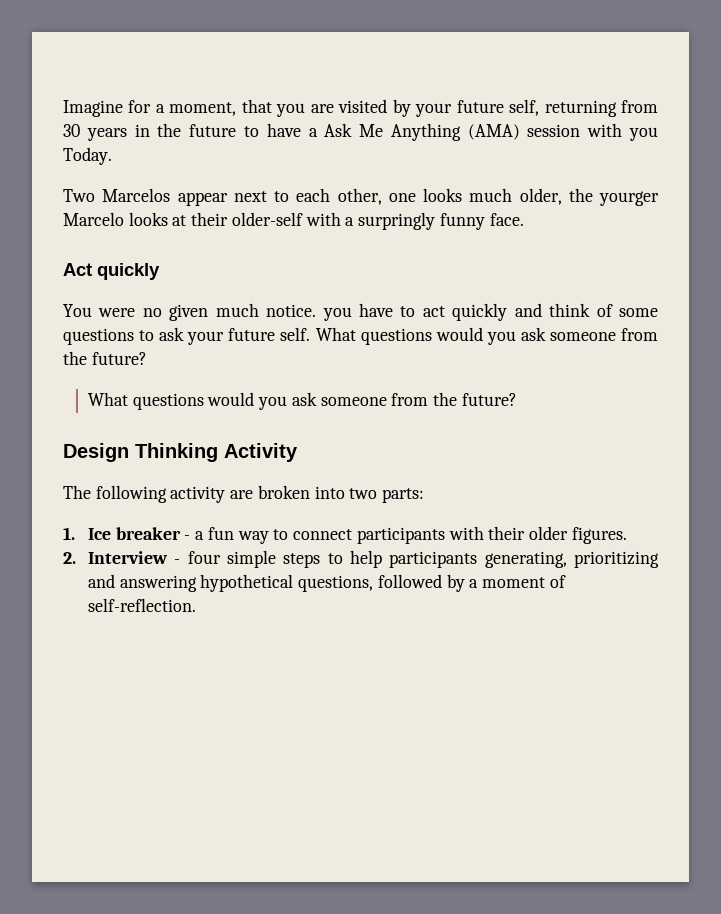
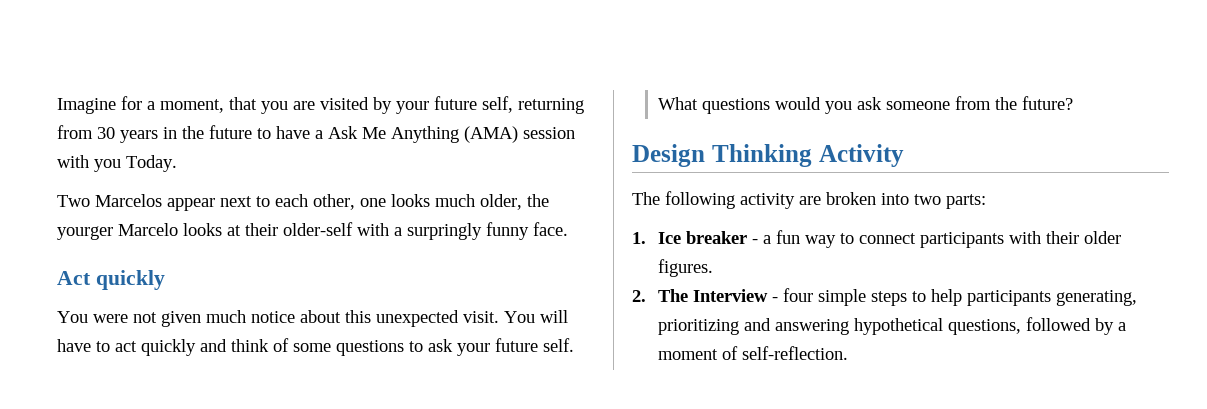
[142,308,162,317] no -> [133,312,157,323] not
[266,304,352,321] notice. you -> [251,310,568,327] notice about this unexpected visit. You will
[315,327,658,345] [63,351,147,365] What questions would you ask someone from the future? -> (574, 345) none
(76, 558) none -> [657,289,688,302] The

